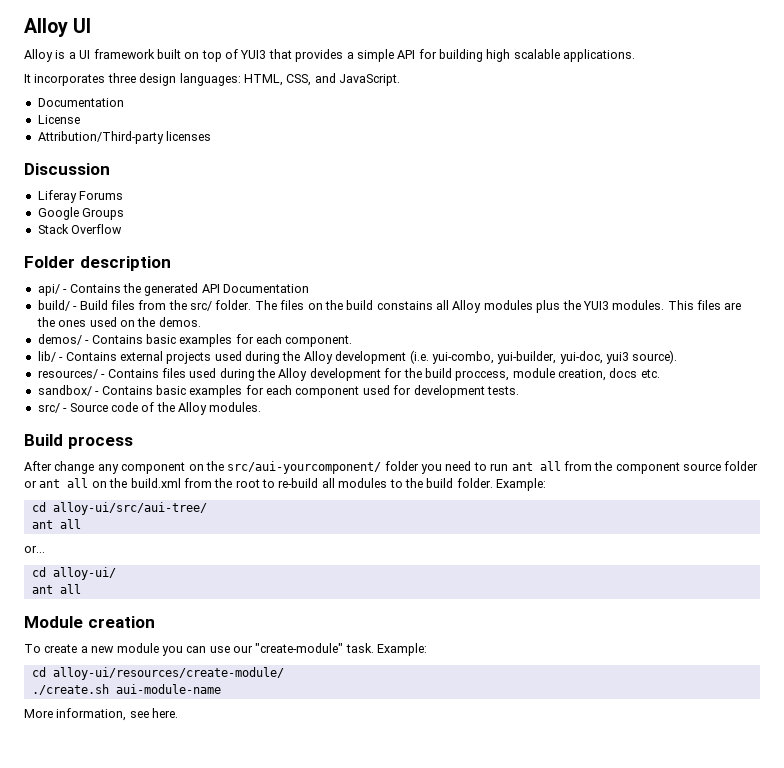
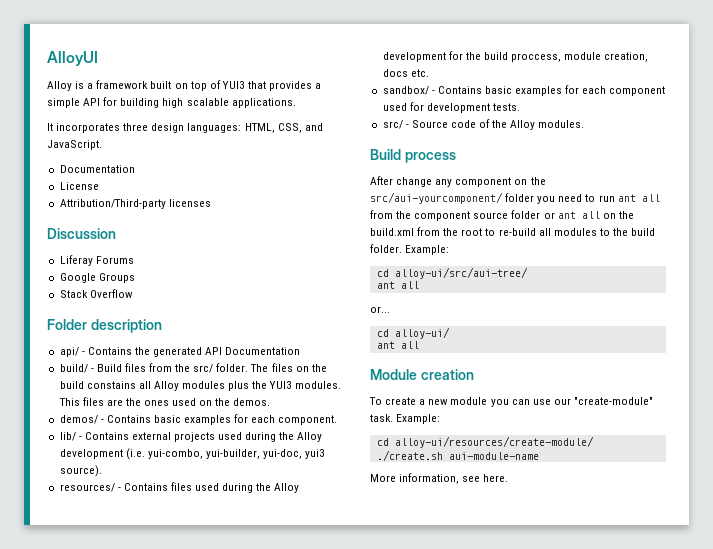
[24,18,92,37] Alloy UI -> [47,51,98,66] AlloyUI
[79,50,91,59] UI -> (94, 86) none

